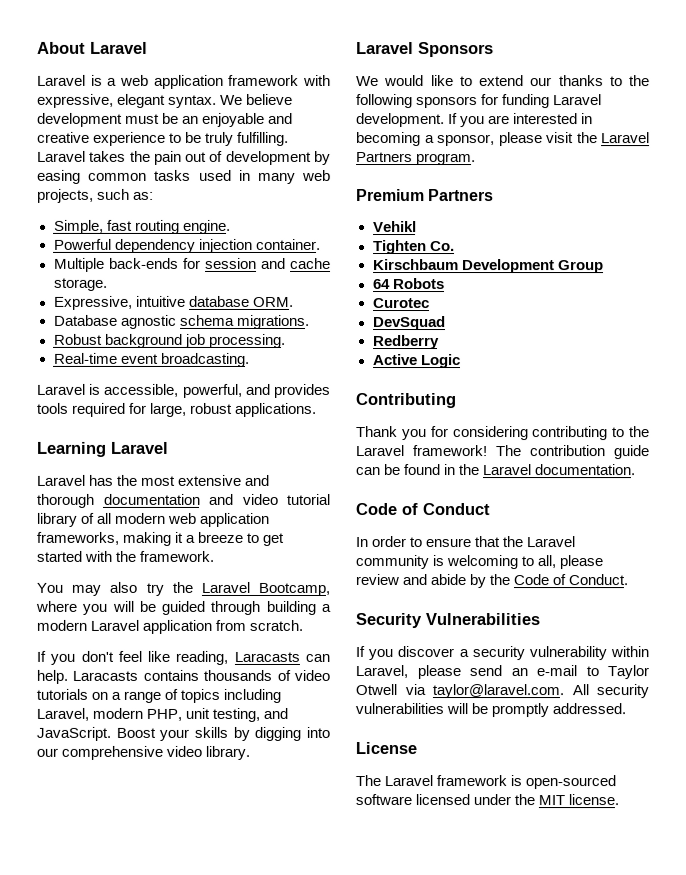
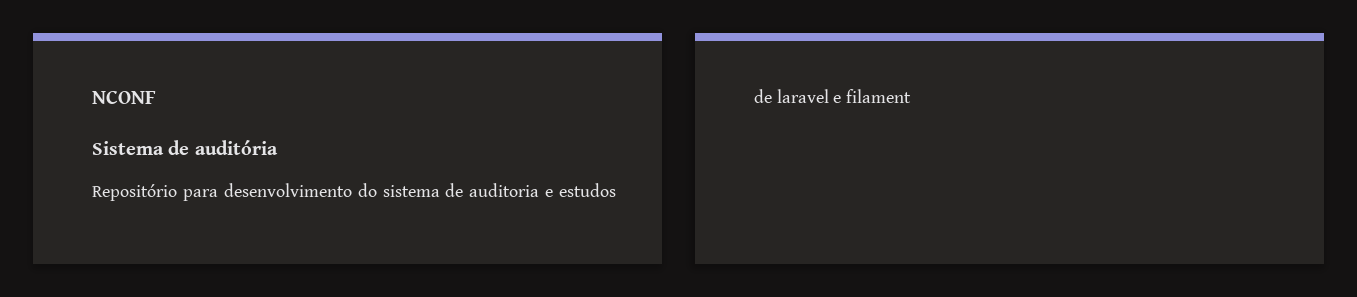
[37,41,148,54] [37,74,332,89] [37,93,294,108] [37,112,294,127] [37,131,290,146] [37,150,331,165] [37,169,331,184] [37,188,155,203] [53,219,231,234] [53,238,321,253] [53,257,331,272] [53,277,108,291] [53,295,294,310] [53,314,310,329] [53,333,286,348] [53,352,250,367] [37,383,331,398] [37,402,318,417] [36,441,168,457] [36,474,270,486] [36,493,330,508] [36,512,270,527] [36,531,285,546] [36,550,215,562] [36,581,330,596] [35,600,331,615] [36,619,304,634] [36,650,330,665] [36,669,330,684] [36,688,282,703] [36,707,289,722] [36,726,330,741] [36,745,251,760] [356,42,494,58] [356,75,650,87] [356,94,603,109] [356,113,594,128] [356,132,650,147] [356,152,477,166] [356,189,495,202] [372,221,417,233] [372,240,455,255] [372,259,604,274] [372,278,445,290] [372,298,430,309] [372,316,446,331] [372,335,440,350] [372,354,461,369] [356,393,457,409] [356,426,650,441] [355,445,649,460] [355,464,636,476] [355,503,490,516] [355,536,576,548] [355,555,604,570] [355,574,629,589] [355,613,540,629] [355,646,649,661] [355,665,649,680] [355,684,649,699] [355,703,627,718] [355,742,417,755] [355,775,617,790] [355,794,620,806] About Laravel // Laravel is a web application framework with expressive, elegant syntax. We believe development must be an enjoyable and creative experience to be truly fulfilling. Laravel takes the pain out of development by easing common tasks used in many web projects, such as: // Simple, fast routing engine. // Powerful dependency injection container. // Multiple back-ends for session and cache storage. // Expressive, intuitive database ORM. // Database agnostic schema migrations. // Robust background job processing. // Real-time event broadcasting. // Laravel is accessible, powerful, and provides tools required for large, robust applications. // Learning Laravel // Laravel has the most extensive and thorough documentation and video tutorial library of all modern web application frameworks, making it a breeze to get started with the framework. // You may also try the Laravel Bootcamp, where you will be guided through building a modern Laravel application from scratch. // If you don't feel like reading, Laracasts can help. Laracasts contains thousands of video tutorials on a range of topics including Laravel, modern PHP, unit testing, and JavaScript. Boost your skills by digging into our comprehensive video library. // Laravel Sponsors // We would like to extend our thanks to the following sponsors for funding Laravel development. If you are interested in becoming a sponsor, please visit the Laravel Partners program. // Premium Partners // Vehikl // Tighten Co. // Kirschbaum Development Group // 64 Robots // Curotec // DevSquad // Redberry // Active Logic // Contributing // Thank you for considering contributing to the Laravel framework! The contribution guide can be found in the Laravel documentation. // Code of Conduct // In order to ensure that the Laravel community is welcoming to all, please review and abide by the Code of Conduct. // Security Vulnerabilities // If you discover a security vulnerability within Laravel, please send an e-mail to Taylor Otwell via taylor@laravel.com. All security vulnerabilities will be promptly addressed. // License // The Laravel framework is open-sourced software licensed under the MIT license. -> [92,91,156,104] [92,140,278,155] [92,183,616,201] [754,89,912,103] NCONF // Sistema de auditória // Repositório para desenvolvimento do sistema de auditoria e estudos de laravel e filament

